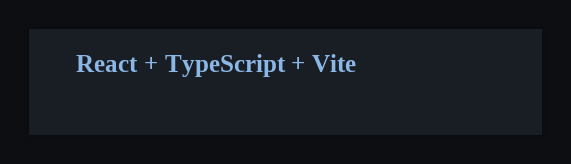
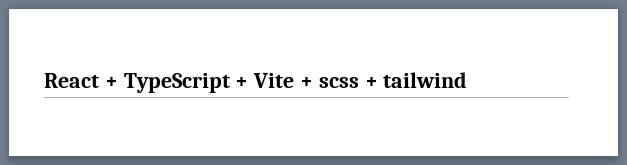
(356, 63) none -> [300,72,468,88] + scss + tailwind

